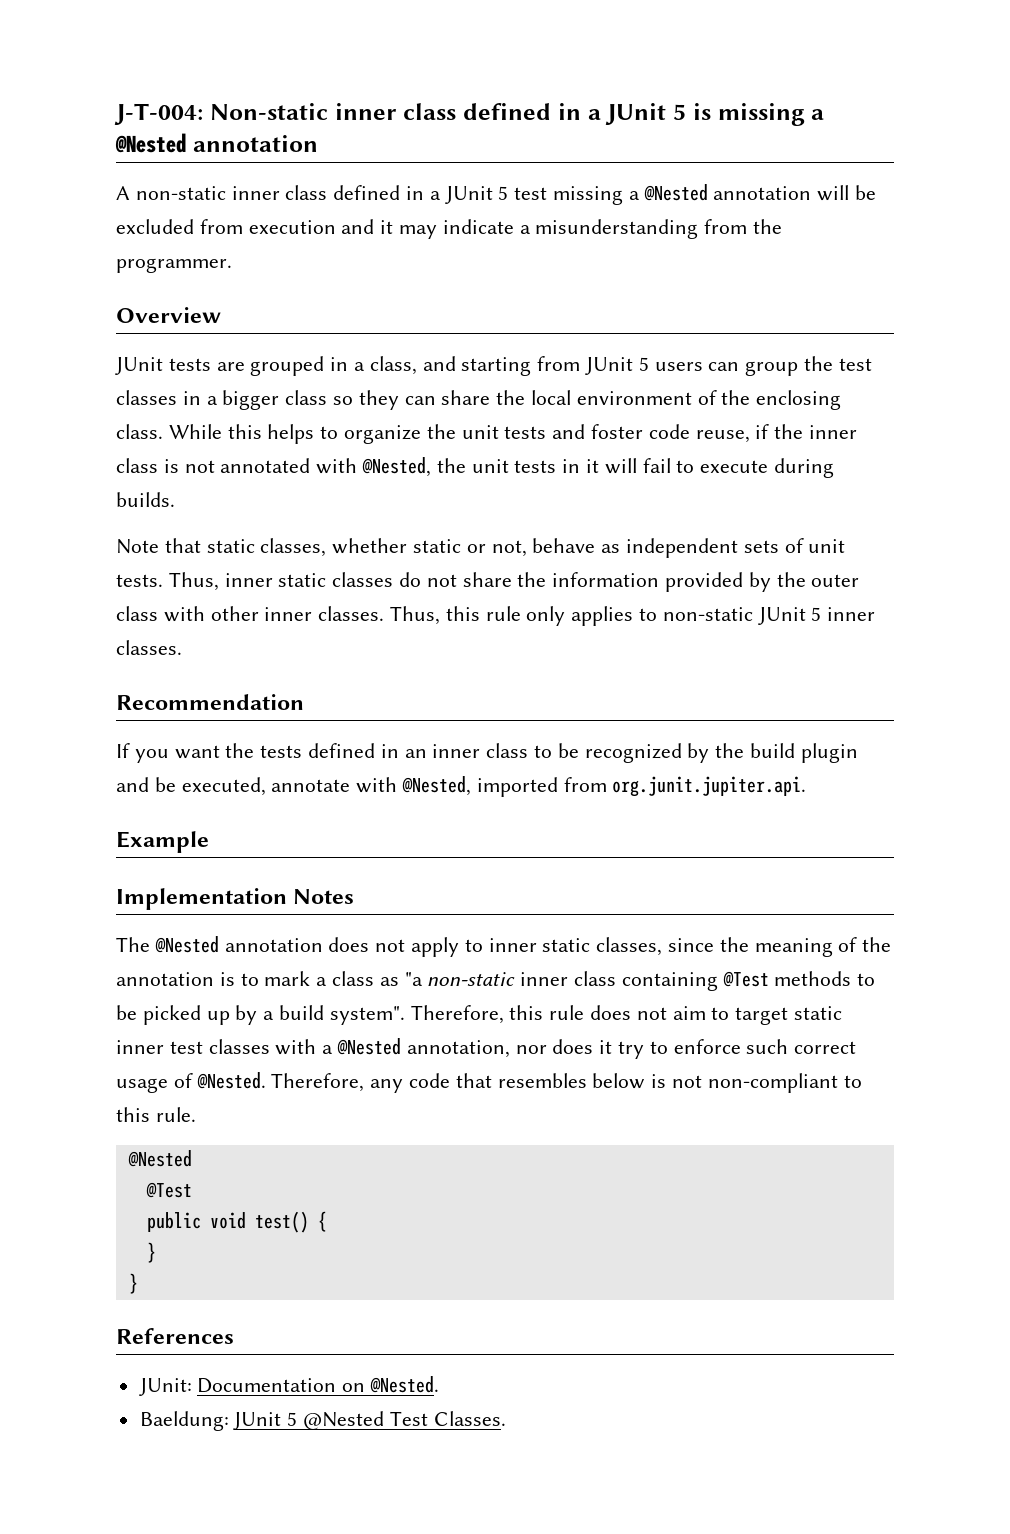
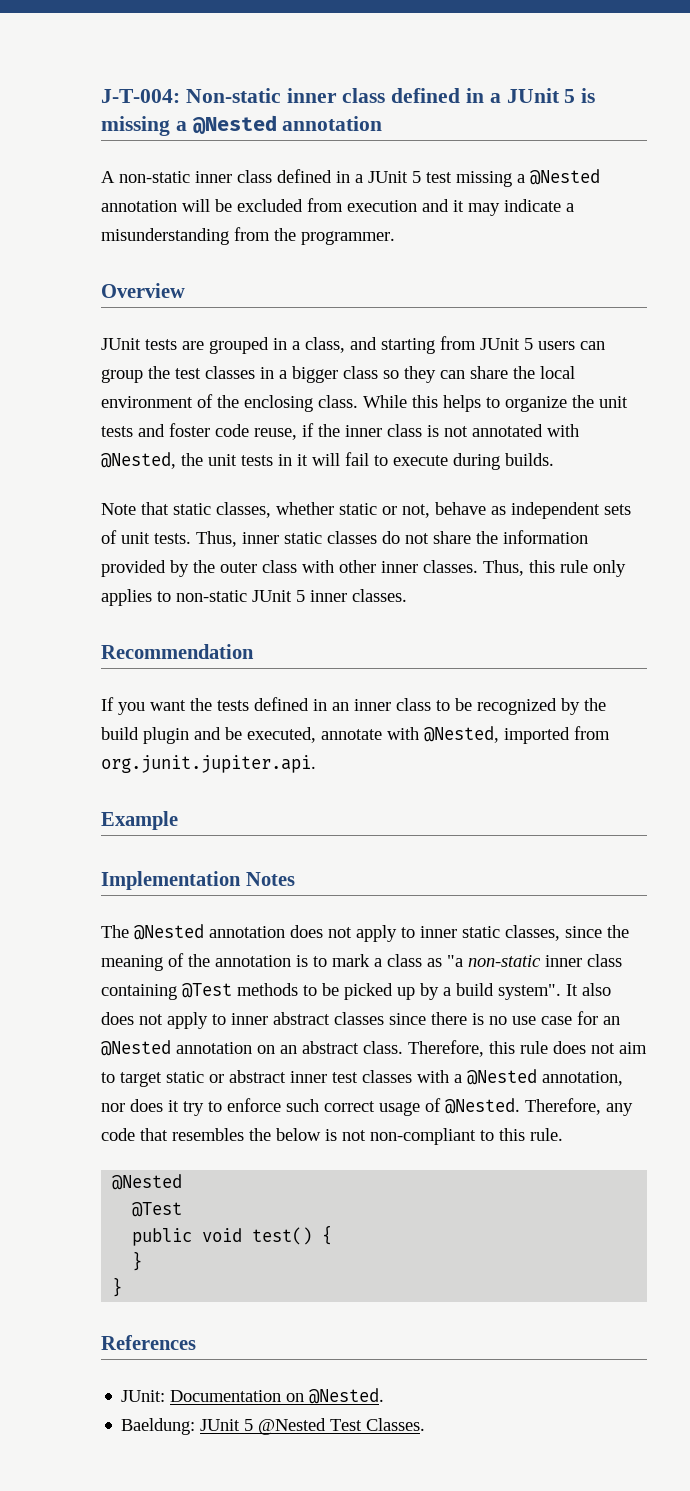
(405, 1015) none -> [566,983,611,996] [101,1011,620,1029] [101,1040,403,1056] It also does not apply to inner abstract classes since there is no use case for an @Nested annotation on an abstract class.
(843, 1013) none -> [209,1070,286,1083] or abstract
(587, 1080) none -> [249,1128,271,1141] the

